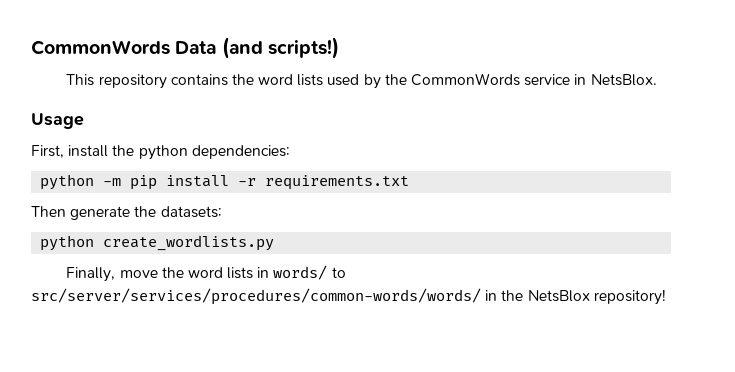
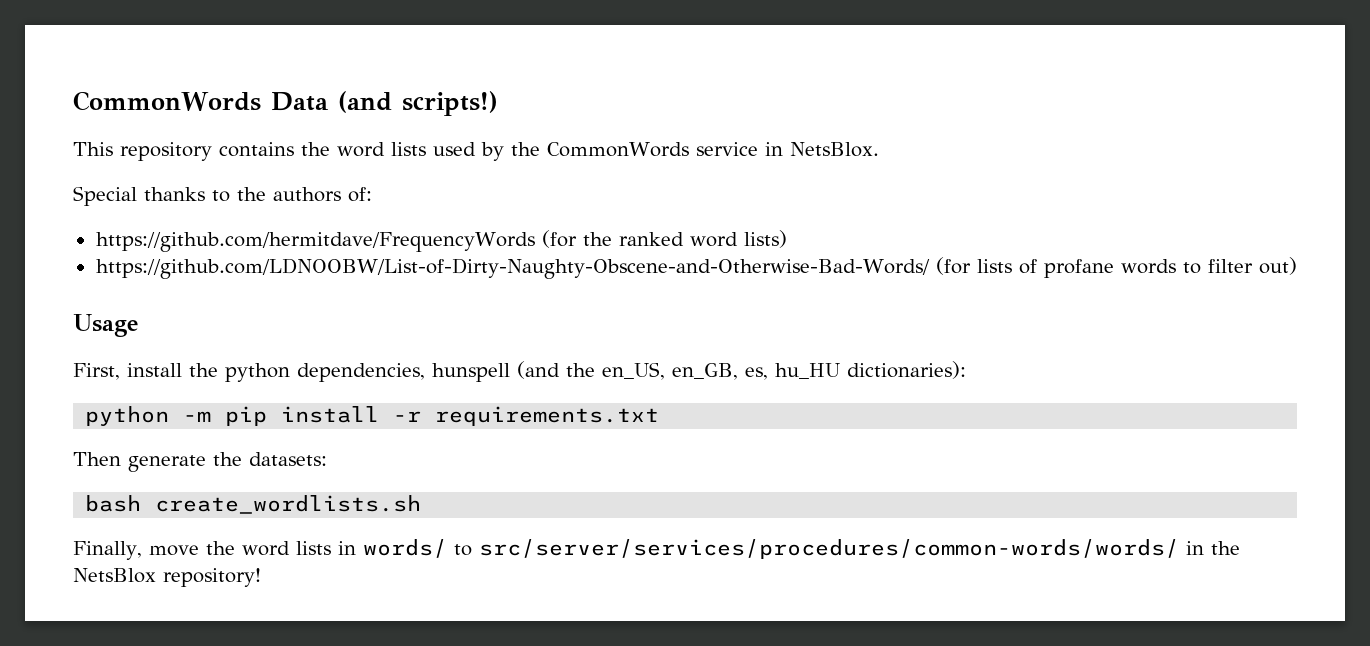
(657, 80) none -> [73,186,372,206] [95,230,787,252] [95,257,1297,279] // Special thanks to the authors of: // https://github.com/hermitdave/FrequencyWords (for the ranked word lists) // https://github.com/LDNOOBW/List-of-Dirty-Naughty-Obscene-and-Otherwise-Bad-Words/ (for lists of profane words to filter out)
[191,145,290,159] dependencies: -> [297,361,966,382] dependencies, hunspell (and the en_US, en_GB, es, hu_HU dictionaries):
[40,235,275,251] python create_wordlists.py -> [85,495,422,514] bash create_wordlists.sh

